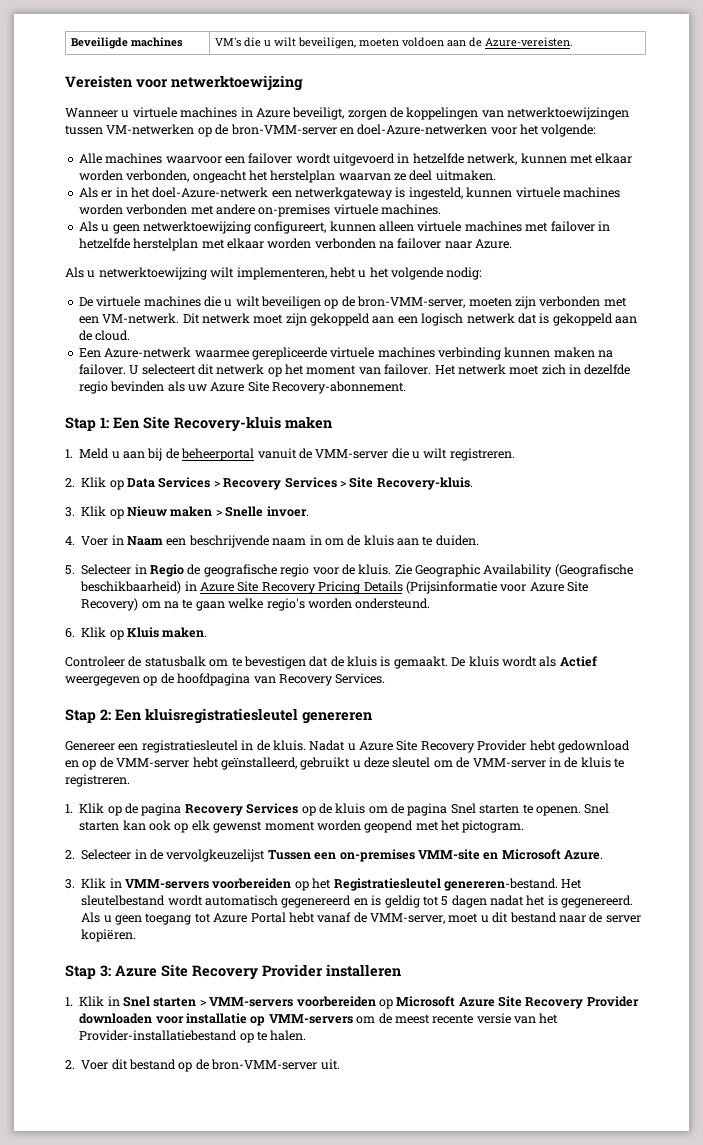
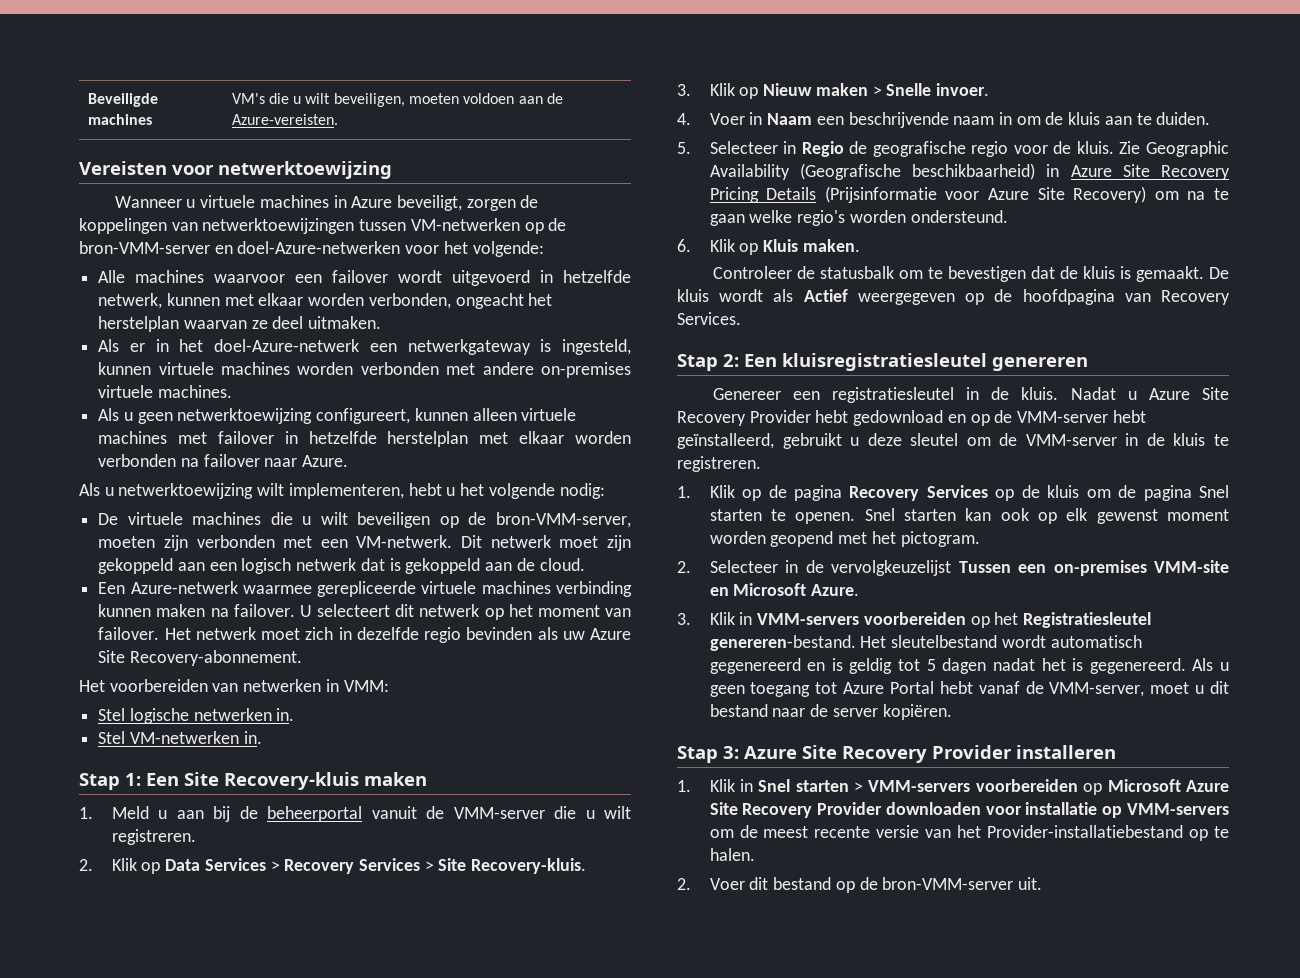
(406, 387) none -> [79,679,389,692] [98,708,295,724] [98,731,262,744] // Het voorbereiden van netwerken in VMM: // Stel logische netwerken in. // Stel VM-netwerken in.

